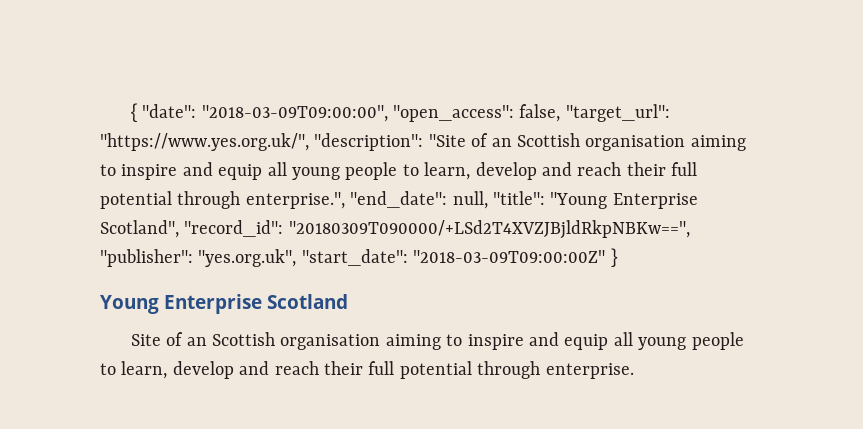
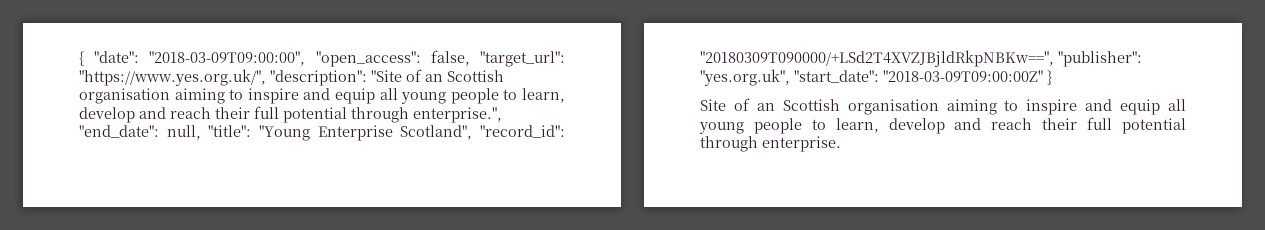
[100,294,348,314] // Young Enterprise Scotland -> (1052, 77) none

